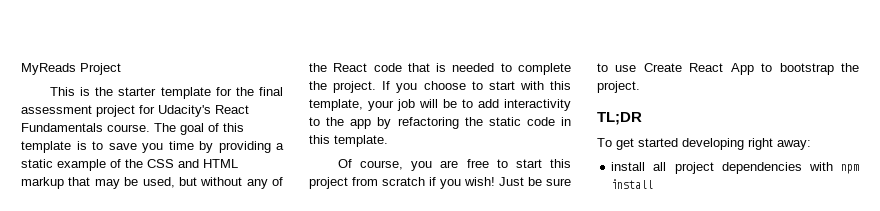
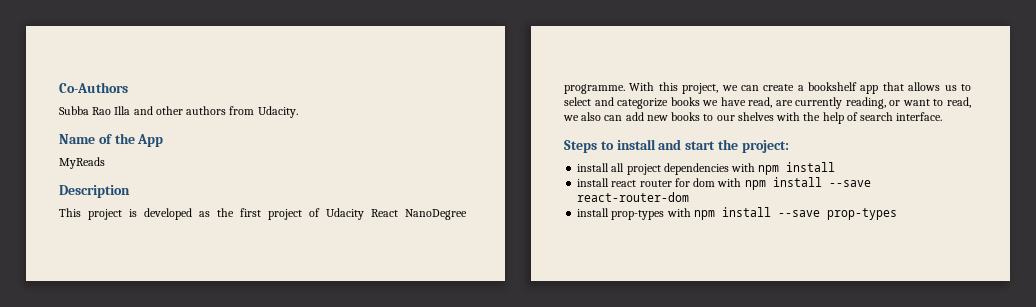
(21, 69) none -> [59,82,128,93] [59,106,298,118] [59,133,164,147] Co-Authors // Subba Rao Illa and other authors from Udacity. // Name of the App //
[80,63,121,75] Project -> [59,185,130,198] // Description
[80,87,283,99] [21,105,249,117] [21,123,244,135] [21,141,284,153] [21,159,238,171] [21,177,283,189] [309,63,571,75] [309,81,571,93] [309,99,571,111] [309,117,571,129] [309,135,388,147] [338,159,571,171] [309,177,571,189] [597,63,859,75] [597,81,640,93] [597,112,642,125] [597,138,811,150] is the starter template for the final assessment project for Udacity's React Fundamentals course. The goal of this template is to save you time by providing a static example of the CSS and HTML markup that may be used, but without any of the React code that is needed to complete the project. If you choose to start with this template, your job will be to add interactivity to the app by refactoring the static code in this template. // Of course, you are free to start this project from scratch if you wish! Just be sure to use Create React App to bootstrap the project. // TL;DR // To get started developing right away: -> [88,208,467,220] [564,82,971,94] [564,97,972,109] [563,112,943,124] [564,139,789,153] project is developed as the first project of Udacity React NanoDegree programme. With this project, we can create a bookshelf app that allows us to select and categorize books we have read, are currently reading, or want to read, we also can add new books to our shelves with the help of search interface. // Steps to install and start the project:
(654, 184) none -> [577,177,871,190] [577,192,690,202] [577,207,897,220] // install react router for dom with npm install --save react-router-dom // install prop-types with npm install --save prop-types

